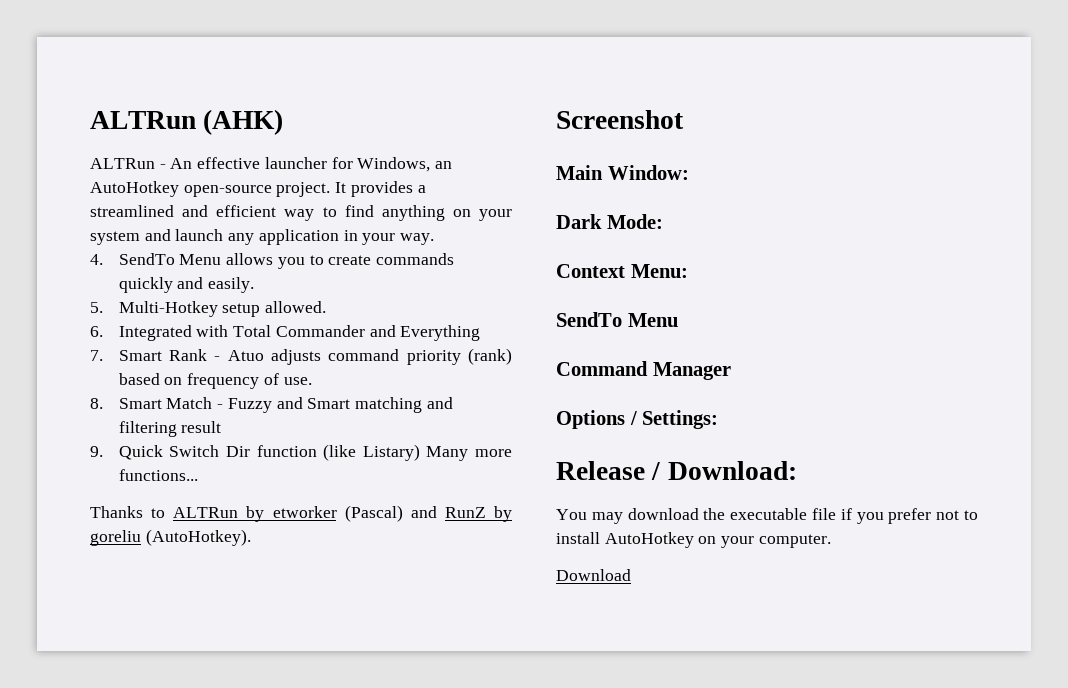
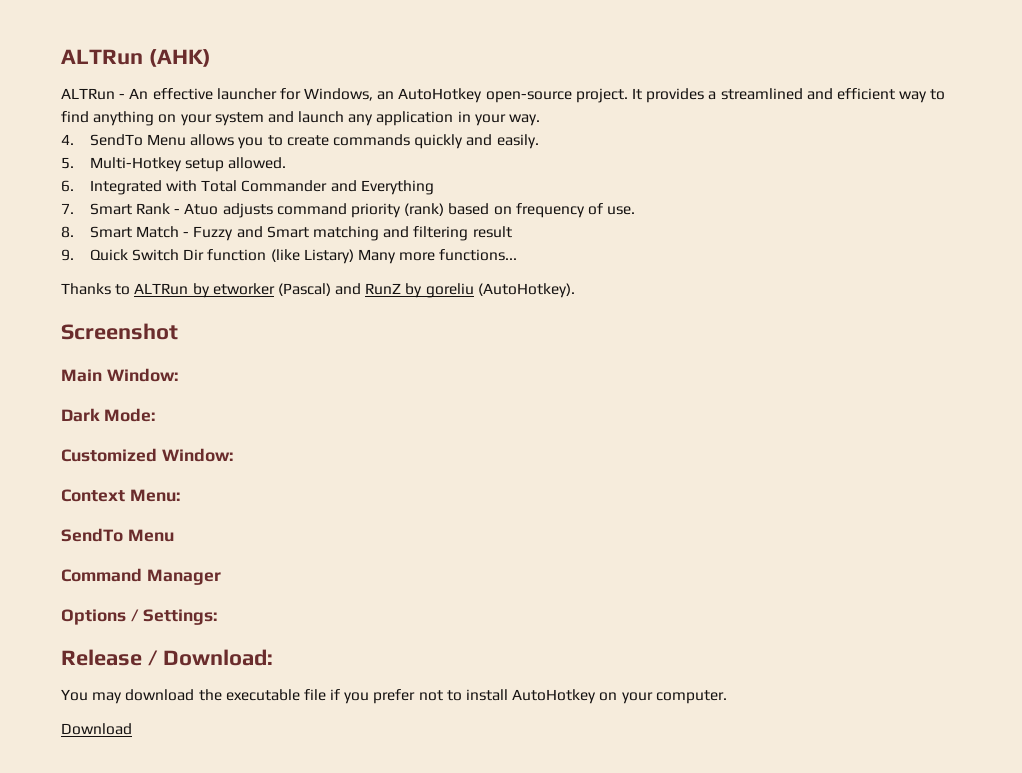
(663, 221) none -> [61,448,233,462] // Customized Window:

